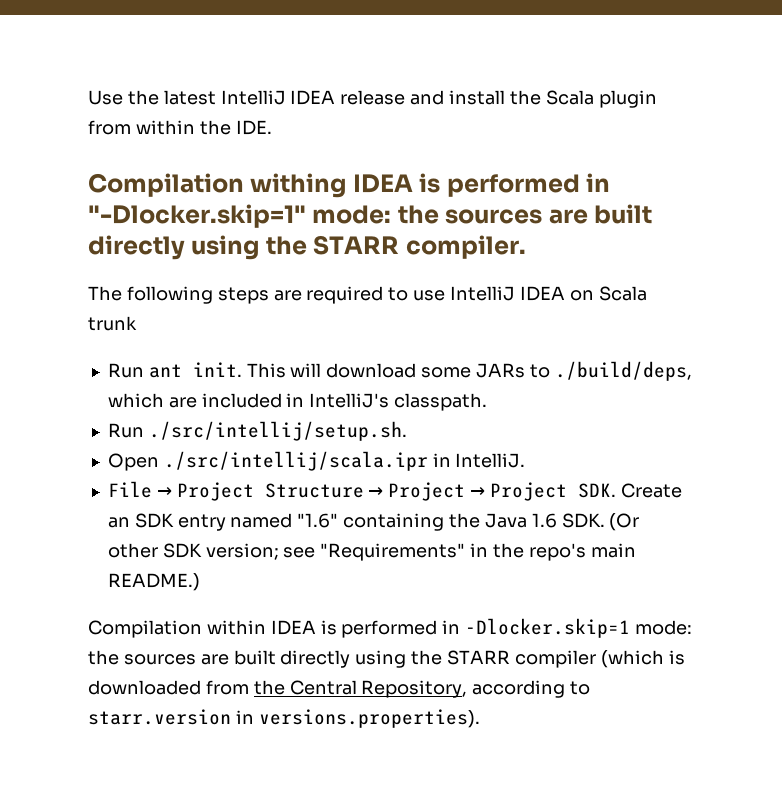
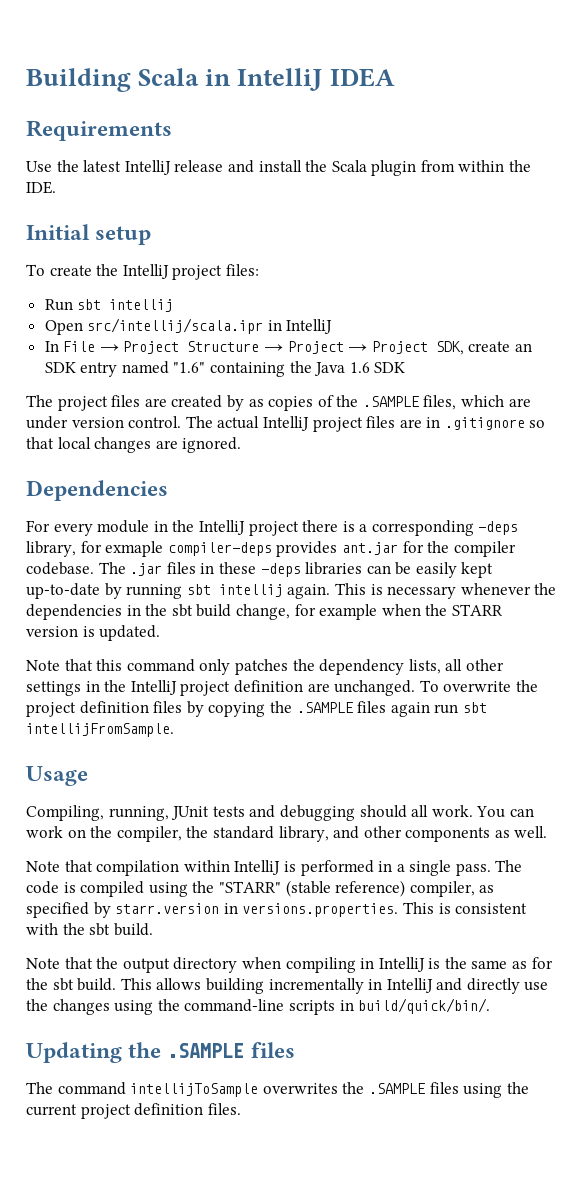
(88, 97) none -> [26,68,395,92] [26,120,172,141] Building Scala in IntelliJ IDEA // Requirements //
[290,90,336,105] IDEA -> (171, 167) none
[88,173,611,198] [88,204,653,228] [88,235,526,260] [88,286,647,304] [88,316,137,331] [107,361,692,381] [107,393,488,411] [107,421,407,441] [107,451,526,471] Compilation withing IDEA is performed in "-Dlocker.skip=1" mode: the sources are built directly using the STARR compiler. // The following steps are required to use IntelliJ IDEA on Scala trunk // Run ant init. This will download some JARs to ./build/deps, which are included in IntelliJ's classpath. // Run ./src/intellij/setup.sh. // Open ./src/intellij/scala.ipr in IntelliJ. // -> [26,224,152,245] [26,264,259,280] [44,299,174,312] [44,318,333,335] [44,341,59,352] Initial setup // To create the IntelliJ project files: // Run sbt intellij // Open src/intellij/scala.ipr in IntelliJ // In
[577,483,682,498] SDK. Create -> [435,341,511,355] SDK, create
[561,513,640,531] [107,543,636,561] [107,573,200,591] [88,618,693,638] [88,650,685,668] [88,680,591,698] [88,709,480,728] SDK. (Or other SDK version; see "Requirements" in the repo's main README.) // Compilation within IDEA is performed in -Dlocker.skip=1 mode: the sources are built directly using the STARR compiler (which is downloaded from the Central Repository, according to starr.version in versions.properties). -> [374,362,406,373] [26,395,531,411] [26,416,546,432] [26,437,242,453] [26,480,168,501] [26,520,519,536] [26,541,516,557] [26,562,494,578] [26,583,557,599] [26,604,503,620] [26,625,161,641] [26,659,504,675] [26,680,538,696] [26,701,487,717] [26,723,174,737] [26,766,88,786] [26,805,534,821] [26,826,548,842] [26,860,523,876] [26,880,495,897] [26,902,528,918] [26,923,153,936] [26,957,553,973] [26,978,549,994] [26,998,491,1015] [26,1042,295,1063] [26,1082,529,1098] [26,1103,241,1119] SDK // The project files are created by as copies of the .SAMPLE files, which are under version control. The actual IntelliJ project files are in .gitignore so that local changes are ignored. // Dependencies // For every module in the IntelliJ project there is a corresponding -deps library, for exmaple compiler-deps provides ant.jar for the compiler codebase. The .jar files in these -deps libraries can be easily kept up-to-date by running sbt intellij again. This is necessary whenever the dependencies in the sbt build change, for example when the STARR version is updated. // Note that this command only patches the dependency lists, all other settings in the IntelliJ project definition are unchanged. To overwrite the project definition files by copying the .SAMPLE files again run sbt intellijFromSample. // Usage // Compiling, running, JUnit tests and debugging should all work. You can work on the compiler, the standard library, and other components as well. // Note that compilation within IntelliJ is performed in a single pass. The code is compiled using the "STARR" (stable reference) compiler, as specified by starr.version in versions.properties. This is consistent with the sbt build. // Note that the output directory when compiling in IntelliJ is the same as for the sbt build. This allows building incrementally in IntelliJ and directly use the changes using the command-line scripts in build/quick/bin/. // Updating the .SAMPLE files // The command intellijToSample overwrites the .SAMPLE files using the current project definition files.

